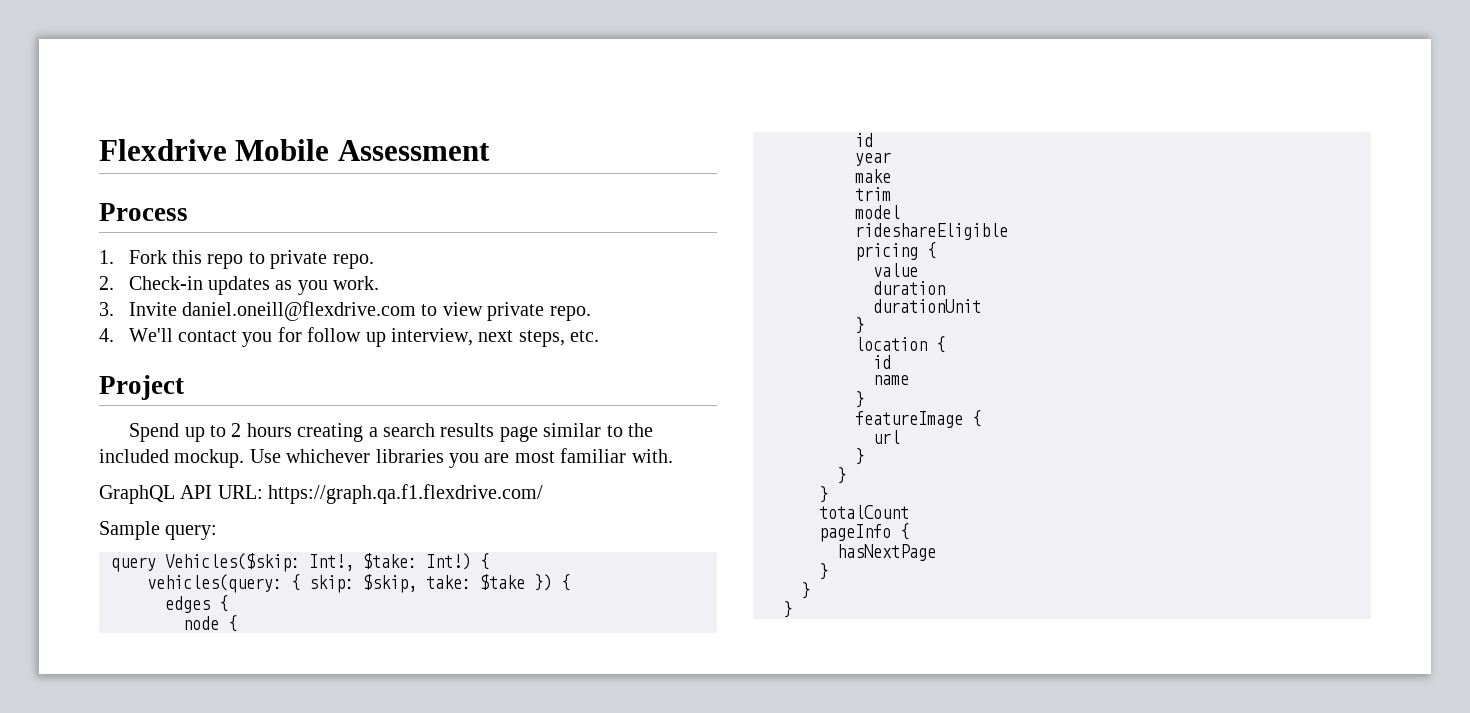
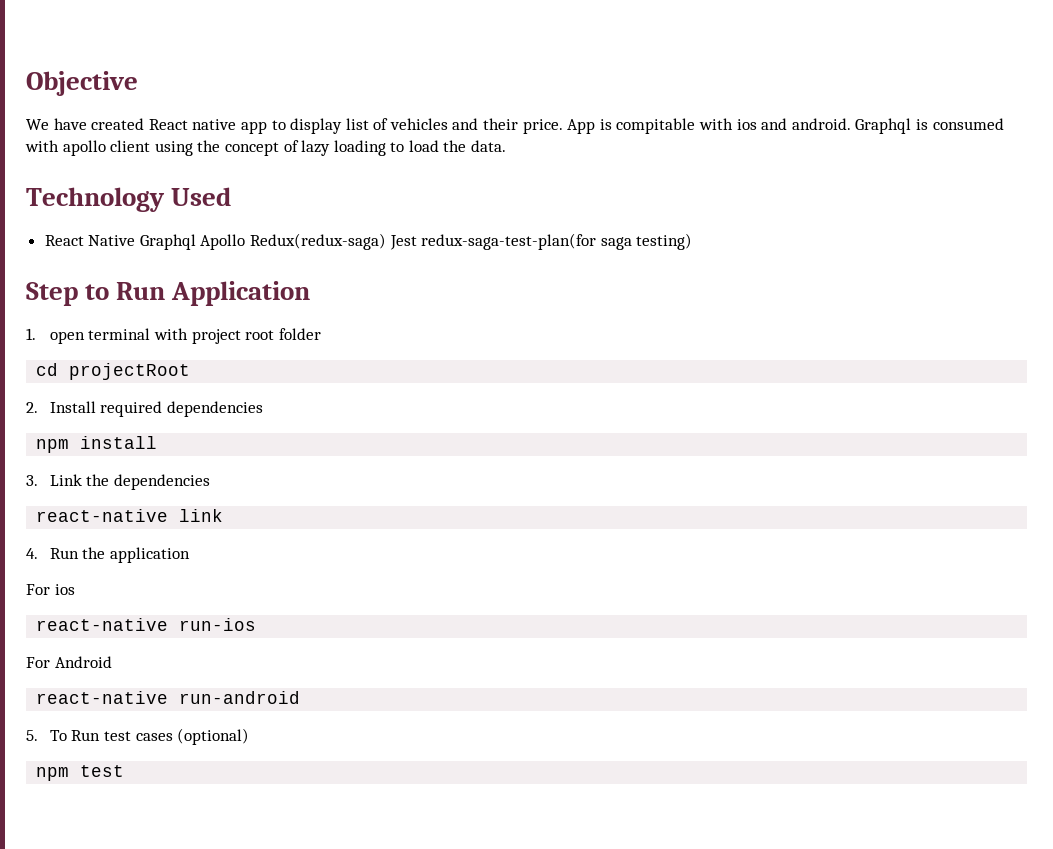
[99,139,490,161] [99,203,188,221] [99,250,374,269] [99,276,380,295] [99,301,591,321] [99,327,600,347] [99,375,184,400] [129,423,653,442] [99,448,673,468] [99,484,544,504] [99,521,218,540] [111,553,489,572] [147,574,570,593] [165,595,228,613] [183,615,237,632] [855,133,873,147] [855,152,891,166] [855,169,891,183] [855,187,891,201] [855,205,900,219] [855,223,1008,240] [855,242,936,261] [873,263,918,277] [873,281,945,295] [873,299,981,313] [855,317,864,334] [855,336,945,353] [873,355,891,369] [873,375,909,385] [855,391,864,408] [855,410,981,428] [873,430,900,444] [855,448,864,465] [837,467,846,484] [819,486,828,503] [819,505,909,519] [819,523,909,542] [837,544,936,561] [819,563,828,580] [801,582,810,599] [783,601,792,618] Flexdrive Mobile Assessment // Process // 1. Fork this repo to private repo. // 2. Check-in updates as you work. // 3. Invite daniel.oneill@flexdrive.com to view private repo. // 4. We'll contact you for follow up interview, next steps, etc. // Project // Spend up to 2 hours creating a search results page similar to the included mockup. Use whichever libraries you are most familiar with. // GraphQL API URL: https://graph.qa.f1.flexdrive.com/ // Sample query: // query Vehicles($skip: Int!, $take: Int!) { // vehicles(query: { skip: $skip, take: $take }) { // edges { // node { // id // year // make // trim // model // rideshareEligible // pricing { // value // duration // durationUnit // } // location { // id // name // } // featureImage { // url // } // } // } // totalCount // pageInfo { // hasNextPage // } // } // } -> [26,71,138,96] [26,118,1004,134] [25,140,507,156] [26,187,232,212] [44,233,693,250] [26,281,311,306] [26,328,321,344] [36,363,191,380] [26,401,263,417] [36,436,158,453] [26,474,210,490] [36,509,224,522] [26,547,190,563] [26,584,75,595] [36,618,257,631] [26,656,112,668] [36,691,301,704] [26,728,250,745] [36,765,125,781] Objective // We have created React native app to display list of vehicles and their price. App is compitable with ios and android. Graphql is consumed with apollo client using the concept of lazy loading to load the data. // Technology Used // React Native Graphql Apollo Redux(redux-saga) Jest redux-saga-test-plan(for saga testing) // Step to Run Application // 1. open terminal with project root folder // cd projectRoot // 2. Install required dependencies // npm install // 3. Link the dependencies // react-native link // 4. Run the application // For ios // react-native run-ios // For Android // react-native run-android // 5. To Run test cases (optional) // npm test

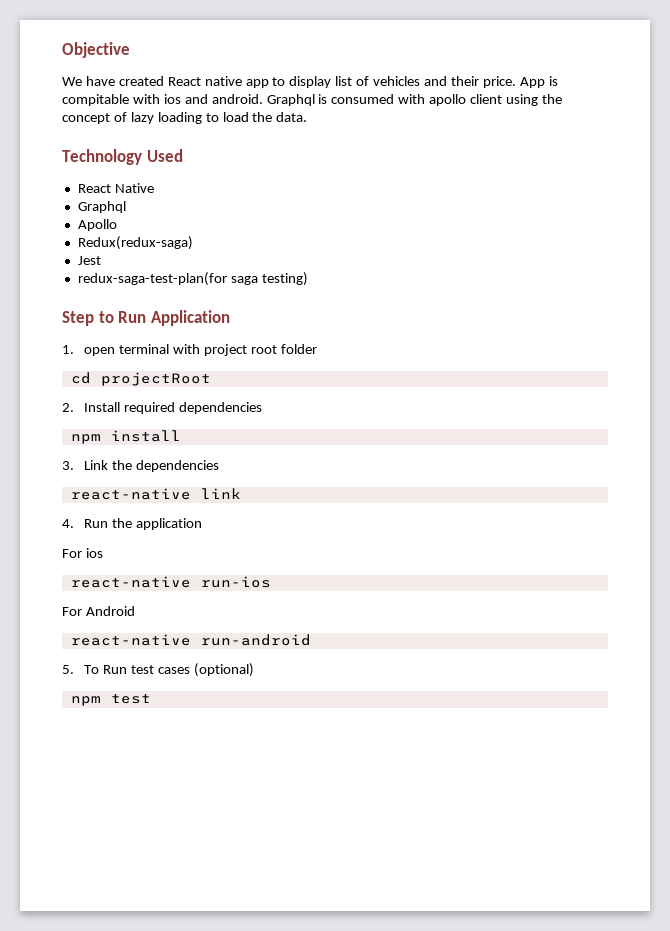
[139,234,196,250] Graphql -> [77,201,126,213] // Graphql //
(246, 242) none -> (117, 225) //
(387, 241) none -> (193, 243) //
(417, 242) none -> (101, 260) //

